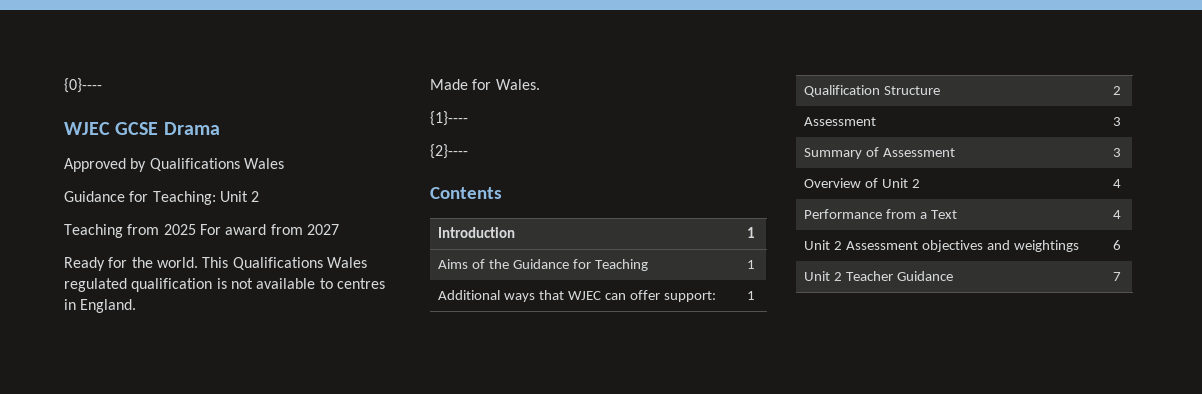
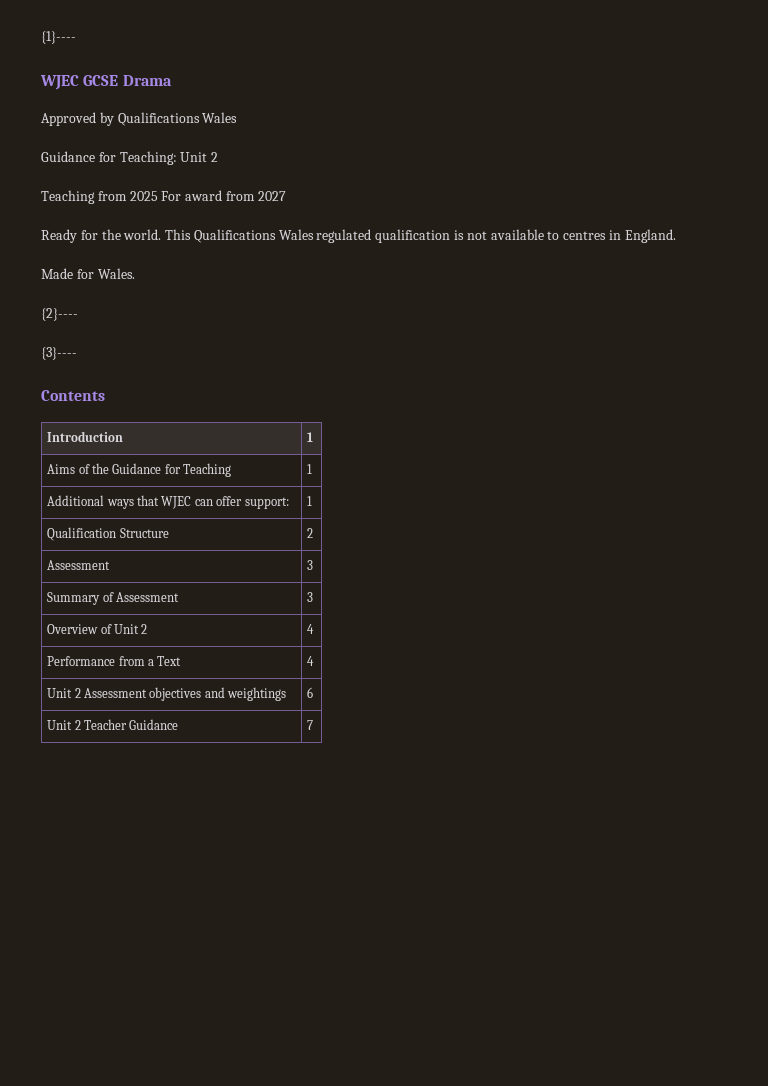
[64,78,102,93] {0}---- -> [41,31,76,44] {1}----
[430,111,468,126] [430,144,468,159] {1}---- // {2}---- -> [41,308,78,321] [41,347,77,360] {2}---- // {3}----

